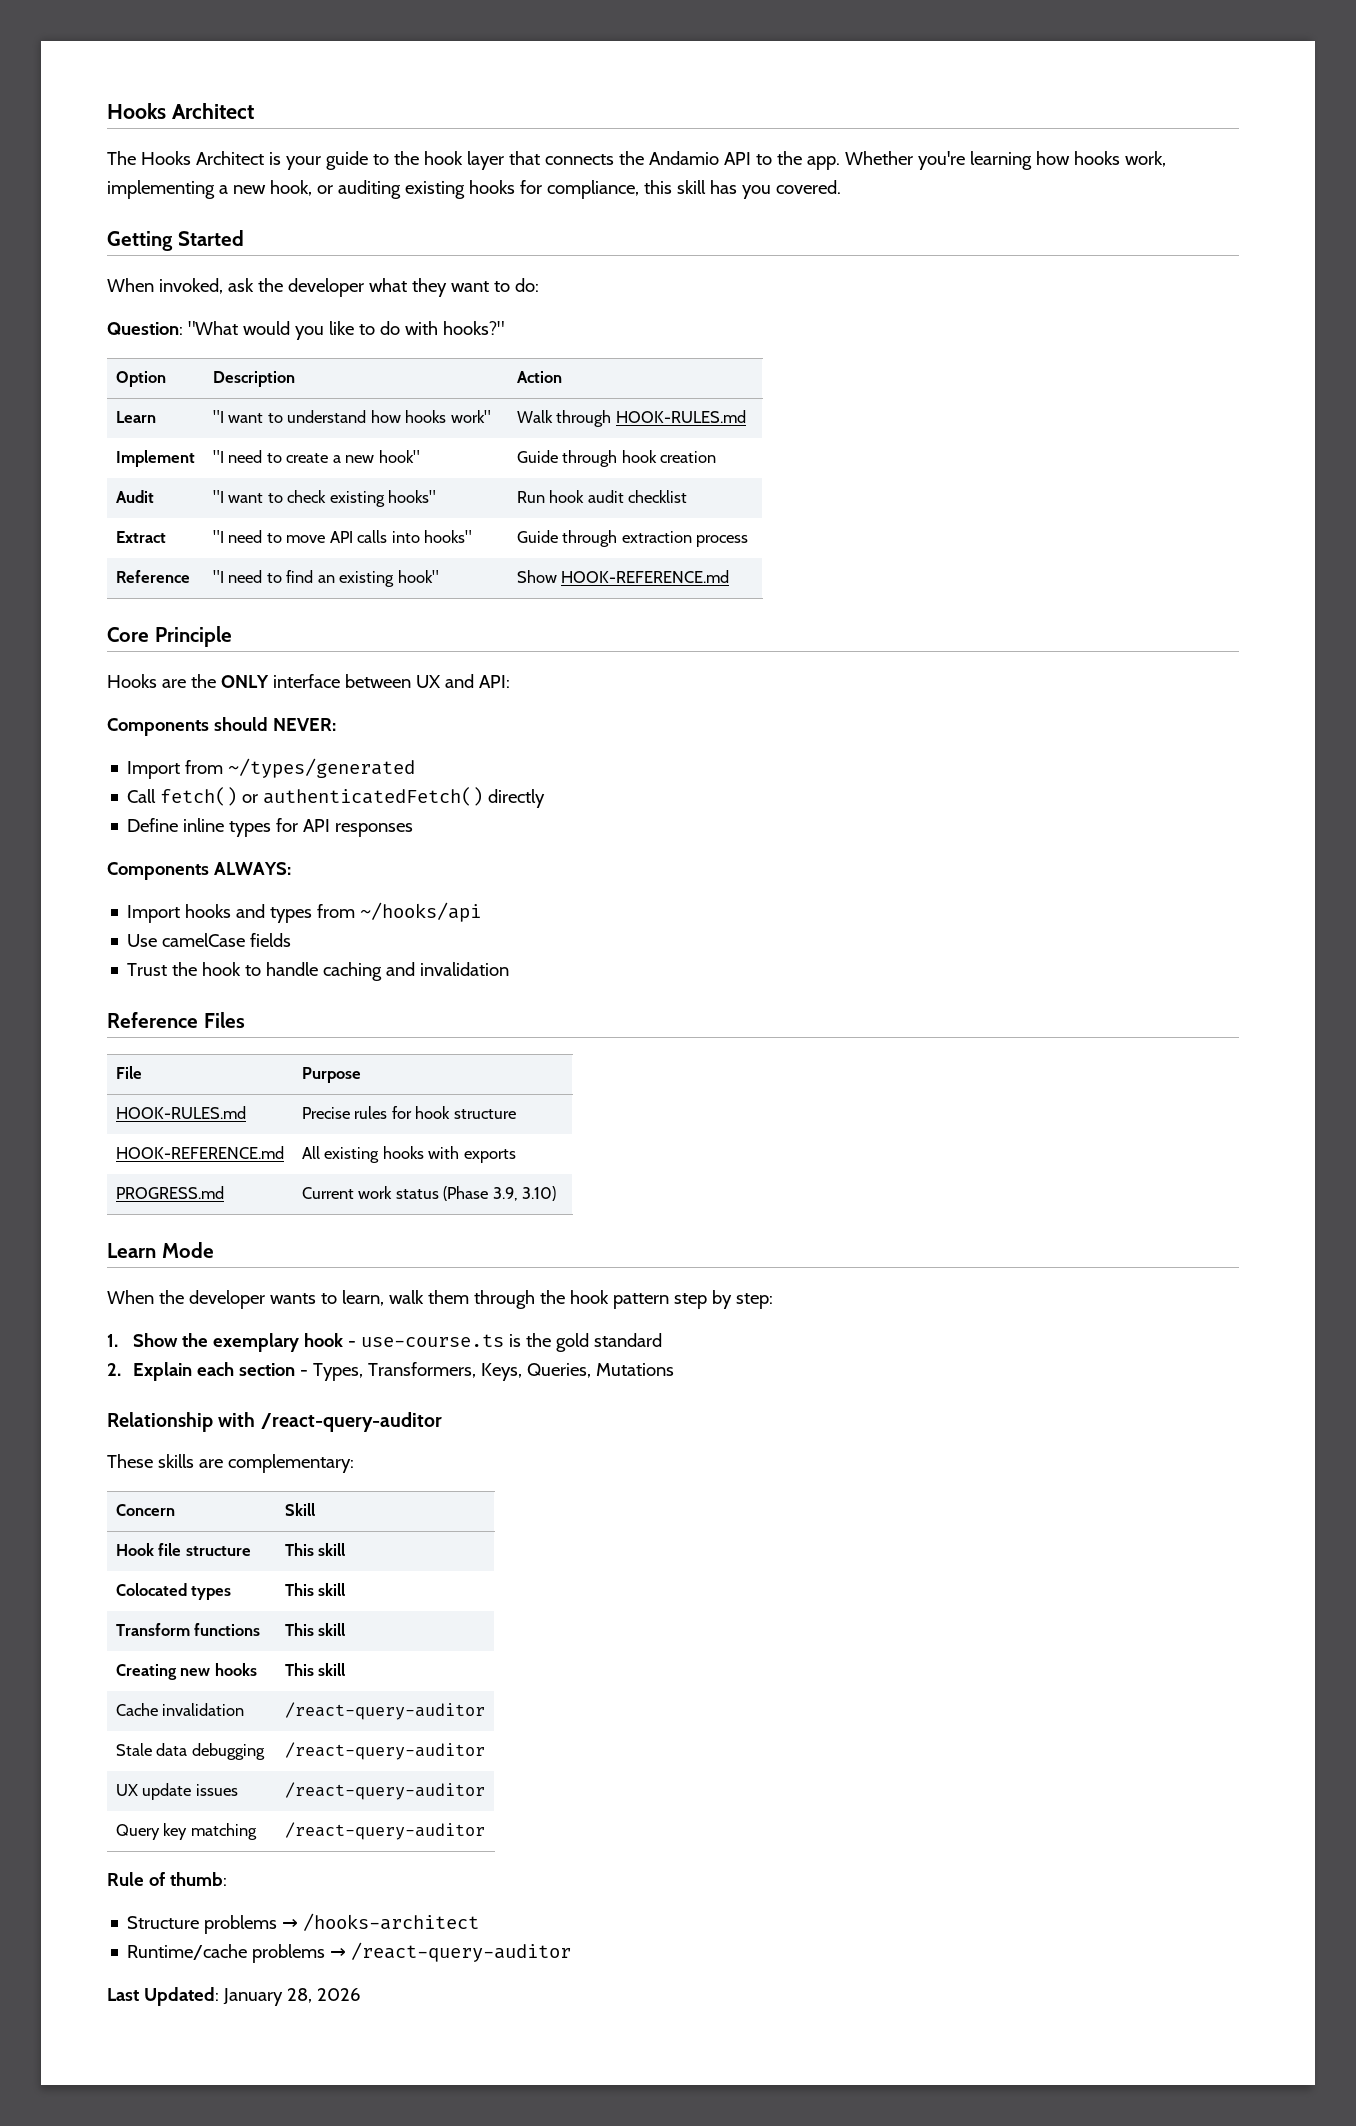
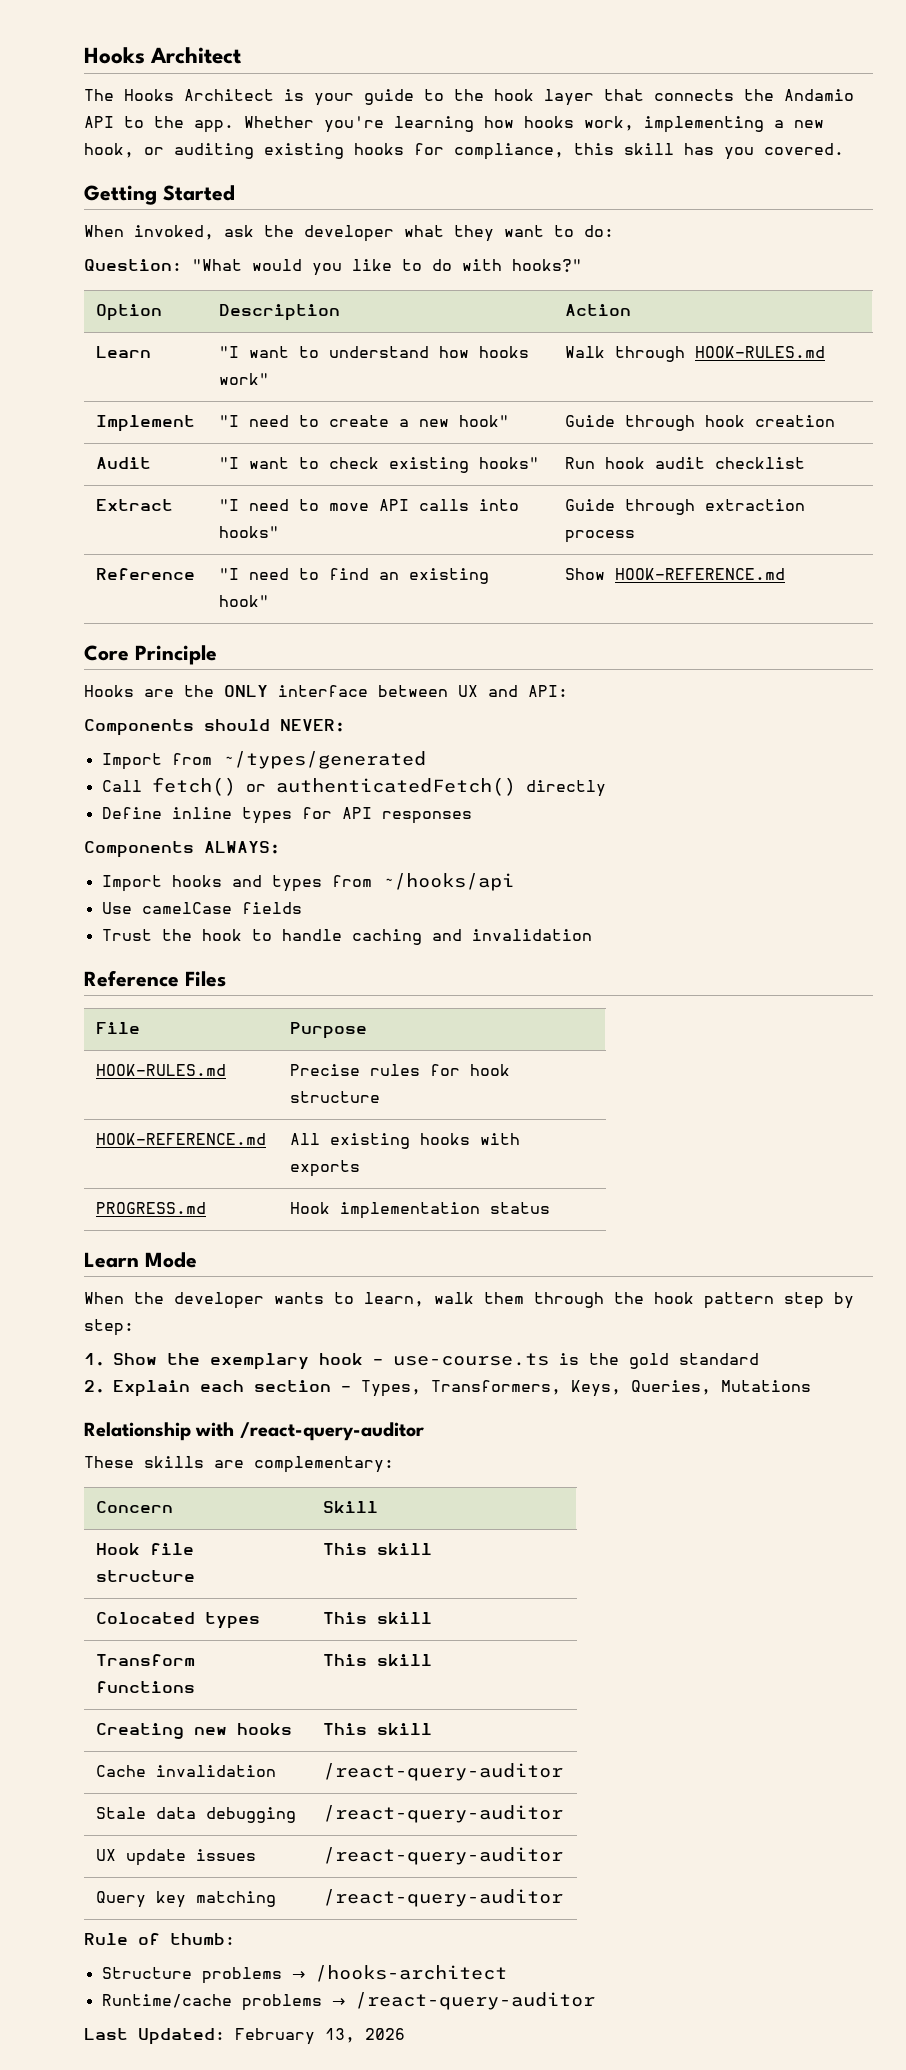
[301,1186,393,1199] Current work -> [289,1202,480,1219] Hook implementation
[443,1186,557,1201] (Phase 3.9, 3.10) -> (550, 1208) none
[222,1988,312,2006] January 28, -> [235,2028,355,2045] February 13,

